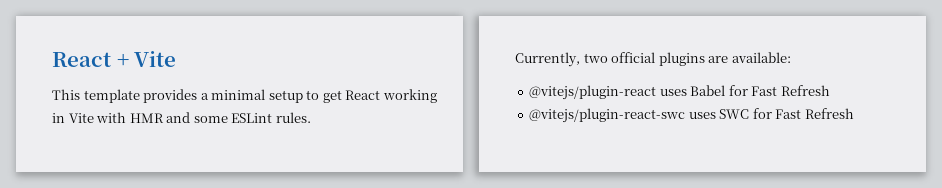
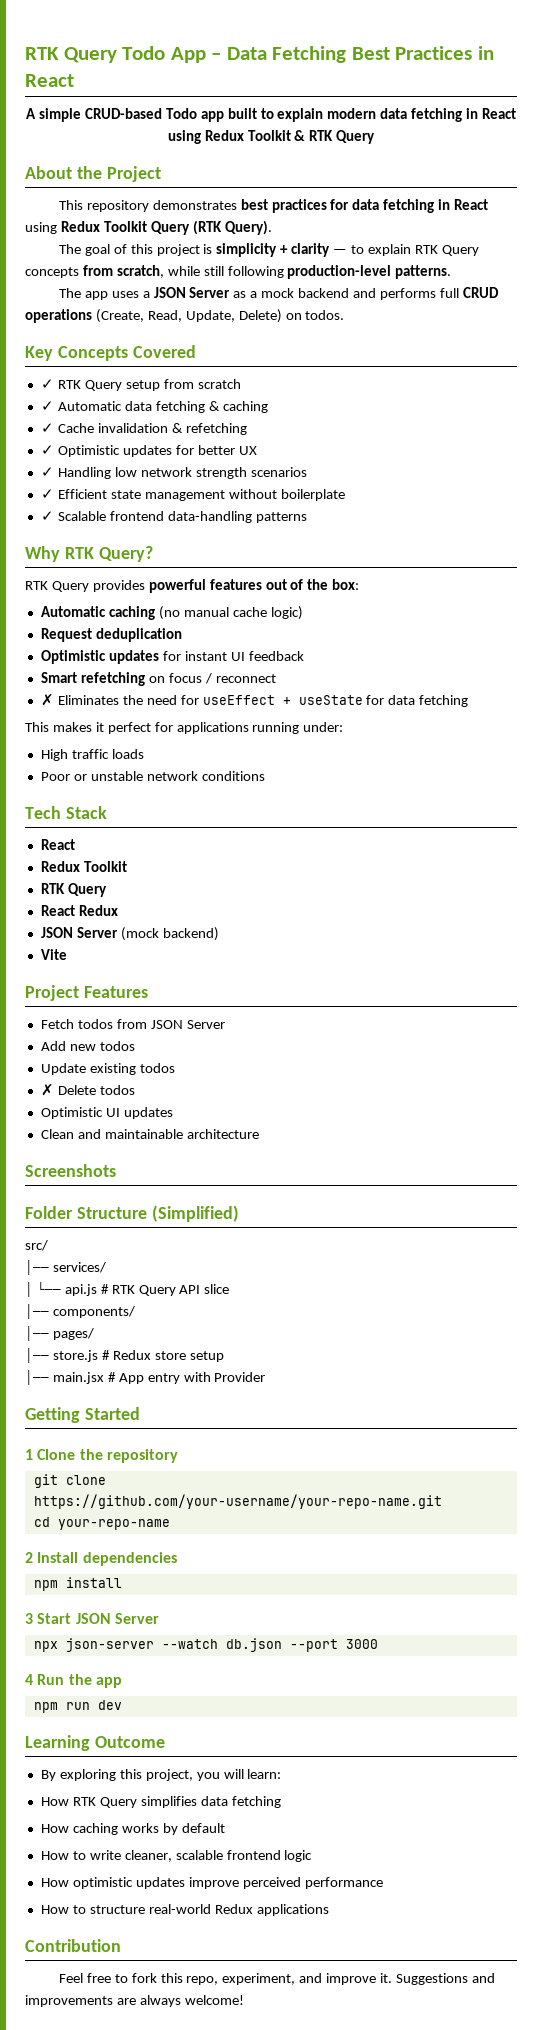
[52,51,177,67] [52,89,437,103] [52,112,311,123] [515,52,791,67] [529,85,830,100] [529,108,854,123] React + Vite // This template provides a minimal setup to get React working in Vite with HMR and some ESLint rules. // Currently, two official plugins are available: // @vitejs/plugin-react uses Babel for Fast Refresh // @vitejs/plugin-react-swc uses SWC for Fast Refresh -> [25,46,494,63] [25,74,74,87] [26,108,516,122] [167,130,376,144] [25,166,161,182] [58,199,489,213] [25,220,272,235] [58,243,479,257] [25,265,452,279] [58,287,499,300] [25,309,345,323] [25,345,196,361] [40,379,241,391] [40,401,268,413] [40,423,247,435] [40,445,257,457] [40,467,307,479] [40,489,345,501] [40,511,307,523] [25,546,153,562] [25,579,360,593] [40,606,303,620] [40,628,182,642] [40,650,304,664] [40,672,276,686] [40,694,469,707] [25,722,344,734] [40,749,144,761] [40,771,265,781] [25,806,107,819] [40,839,75,850] [40,861,127,872] [40,883,107,897] [40,905,118,916] [40,927,219,941] [40,949,67,960] [25,985,148,1001] [40,1019,225,1029] [40,1041,135,1051] [40,1063,175,1075] [40,1084,135,1096] [40,1107,173,1119] [40,1129,259,1139] [25,1164,116,1177] [25,1205,239,1222] [25,1240,48,1251] [25,1260,106,1275] [25,1281,230,1297] [25,1304,135,1319] [25,1326,94,1341] [25,1348,224,1363] [25,1370,266,1385] [25,1407,140,1423] [25,1449,178,1463] [33,1474,106,1488] [33,1494,442,1509] [33,1517,170,1530] [25,1552,177,1566] [33,1577,122,1591] [25,1613,159,1624] [33,1638,378,1652] [25,1674,122,1688] [33,1700,122,1713] [25,1735,165,1751] [40,1769,282,1781] [40,1796,281,1808] [40,1823,225,1835] [40,1850,313,1862] [40,1877,383,1889] [40,1904,329,1916] [25,1939,121,1952] [58,1973,495,1985] [25,1995,244,2007] RTK Query Todo App – Data Fetching Best Practices in React // A simple CRUD-based Todo app built to explain modern data fetching in React using Redux Toolkit & RTK Query // About the Project // This repository demonstrates best practices for data fetching in React using Redux Toolkit Query (RTK Query). // The goal of this project is simplicity + clarity — to explain RTK Query concepts from scratch, while still following production-level patterns. // The app uses a JSON Server as a mock backend and performs full CRUD operations (Create, Read, Update, Delete) on todos. // Key Concepts Covered // ✓ RTK Query setup from scratch // ✓ Automatic data fetching & caching // ✓ Cache invalidation & refetching // ✓ Optimistic updates for better UX // ✓ Handling low network strength scenarios // ✓ Efficient state management without boilerplate // ✓ Scalable frontend data-handling patterns // Why RTK Query? // RTK Query provides powerful features out of the box: // Automatic caching (no manual cache logic) // Request deduplication // Optimistic updates for instant UI feedback // Smart refetching on focus / reconnect // ✗ Eliminates the need for useEffect + useState for data fetching // This makes it perfect for applications running under: // High traffic loads // Poor or unstable network conditions // Tech Stack // React // Redux Toolkit // RTK Query // React Redux // JSON Server (mock backend) // Vite // Project Features // Fetch todos from JSON Server // Add new todos // Update existing todos // ✗ Delete todos // Optimistic UI updates // Clean and maintainable architecture // Screenshots // Folder Structure (Simplified) // src/ // │── services/ // │ └── api.js # RTK Query API slice // │── components/ // │── pages/ // │── store.js # Redux store setup // │── main.jsx # App entry with Provider // Getting Started // 1 Clone the repository // git clone https://github.com/your-username/your-repo-name.git // cd your-repo-name // 2 Install dependencies // npm install // 3 Start JSON Server // npx json-server --watch db.json --port 3000 // 4 Run the app // npm run dev // Learning Outcome // By exploring this project, you will learn: // How RTK Query simplifies data fetching // How caching works by default // How to write cleaner, scalable frontend logic // How optimistic updates improve perceived performance // How to structure real-world Redux applications // Contribution // Feel free to fork this repo, experiment, and improve it. Suggestions and improvements are always welcome!

